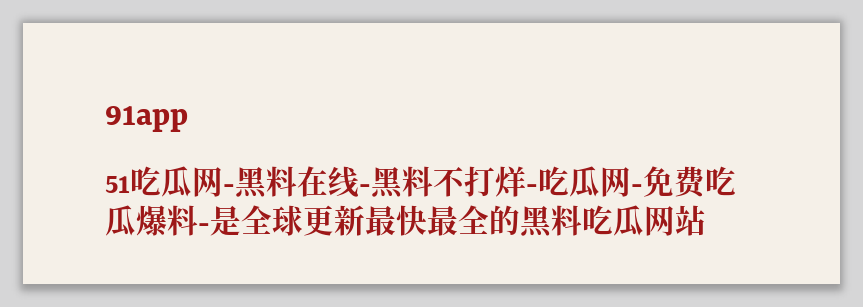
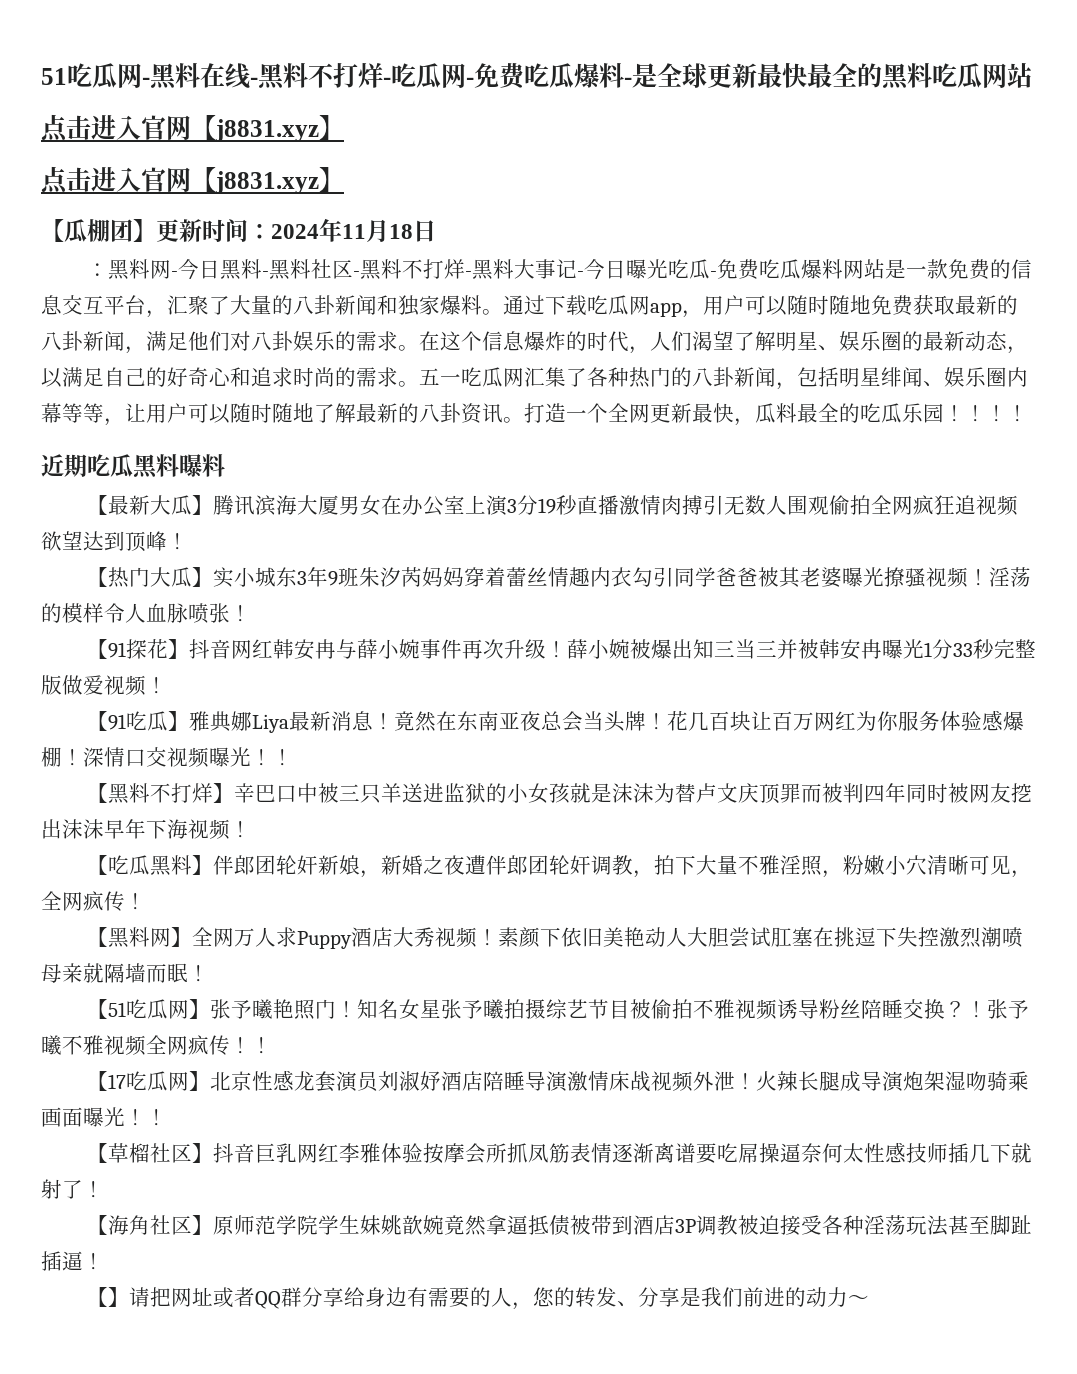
[105,106,188,132] 91app // -> (41, 76) none
(706, 220) none -> [41,114,344,142] [41,166,344,194] [41,218,436,243] [86,259,1032,280] [41,295,1018,318] [41,331,1028,354] [41,367,1028,390] [41,403,1028,426] [41,454,225,479] [86,495,1018,516] [41,531,188,552] [86,567,1031,588] [41,603,251,624] [86,639,1036,660] [41,675,167,696] [86,710,1024,733] [41,747,293,768] [86,783,1032,804] [41,819,251,840] [86,855,1032,878] [41,891,146,911] [86,927,1023,949] [41,963,209,983] [86,999,1029,1020] [41,1035,272,1056] [86,1070,1029,1092] [41,1107,167,1127] [86,1142,1032,1164] [41,1179,104,1199] [86,1215,1032,1236] [41,1251,104,1271] [86,1287,869,1310] // 点击进入官网【j8831.xyz】 // 点击进入官网【j8831.xyz】 // 【瓜棚团】更新时间：2024年11月18日 // ：黑料网-今日黑料-黑料社区-黑料不打烊-黑料大事记-今日曝光吃瓜-免费吃瓜爆料网站是一款免费的信息交互平台，汇聚了大量的八卦新闻和独家爆料。通过下载吃瓜网app，用户可以随时随地免费获取最新的八卦新闻，满足他们对八卦娱乐的需求。在这个信息爆炸的时代，人们渴望了解明星、娱乐圈的最新动态，以满足自己的好奇心和追求时尚的需求。五一吃瓜网汇集了各种热门的八卦新闻，包括明星绯闻、娱乐圈内幕等等，让用户可以随时随地了解最新的八卦资讯。打造一个全网更新最快，瓜料最全的吃瓜乐园！！！！ // 近期吃瓜黑料曝料 // 【最新大瓜】腾讯滨海大厦男女在办公室上演3分19秒直播激情肉搏引无数人围观偷拍全网疯狂追视频欲望达到顶峰！ // 【热门大瓜】实小城东3年9班朱汐芮妈妈穿着蕾丝情趣内衣勾引同学爸爸被其老婆曝光撩骚视频！淫荡的模样令人血脉喷张！ // 【91探花】抖音网红韩安冉与薛小婉事件再次升级！薛小婉被爆出知三当三并被韩安冉曝光1分33秒完整版做爱视频！ // 【91吃瓜】雅典娜Liya最新消息！竟然在东南亚夜总会当头牌！花几百块让百万网红为你服务体验感爆棚！深情口交视频曝光！！ // 【黑料不打烊】辛巴口中被三只羊送进监狱的小女孩就是沫沫为替卢文庆顶罪而被判四年同时被网友挖出沫沫早年下海视频！ // 【吃瓜黑料】伴郎团轮奸新娘，新婚之夜遭伴郎团轮奸调教，拍下大量不雅淫照，粉嫩小穴清晰可见，全网疯传！ // 【黑料网】全网万人求Puppy酒店大秀视频！素颜下依旧美艳动人大胆尝试肛塞在挑逗下失控激烈潮喷母亲就隔墙而眠！ // 【51吃瓜网】张予曦艳照门！知名女星张予曦拍摄综艺节目被偷拍不雅视频诱导粉丝陪睡交换？！张予曦不雅视频全网疯传！！ // 【17吃瓜网】北京性感龙套演员刘淑妤酒店陪睡导演激情床战视频外泄！火辣长腿成导演炮架湿吻骑乘画面曝光！！ // 【草榴社区】抖音巨乳网红李雅体验按摩会所抓凤筋表情逐渐离谱要吃屌操逼奈何太性感技师插几下就射了！ // 【海角社区】原师范学院学生妹姚歆婉竟然拿逼抵债被带到酒店3P调教被迫接受各种淫荡玩法甚至脚趾插逼！ // 【】请把网址或者QQ群分享给身边有需要的人，您的转发、分享是我们前进的动力～

